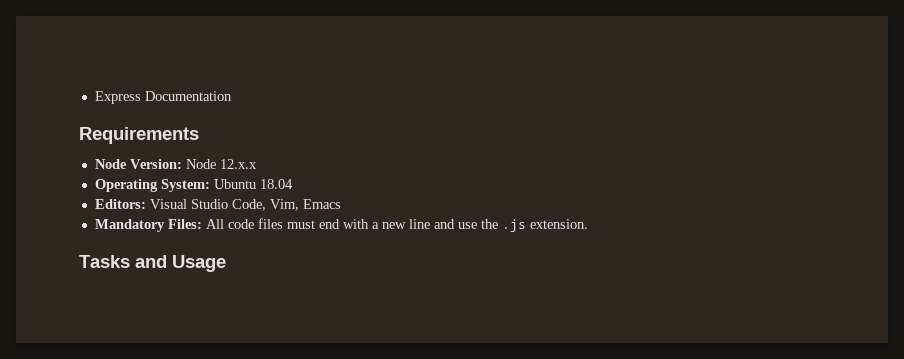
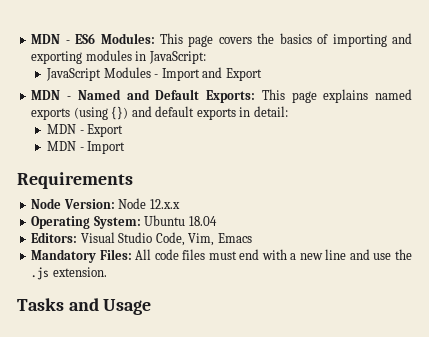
[94,91,232,104] Express Documentation -> [31,33,413,47] [31,50,206,64] [46,67,262,81] [31,89,413,103] [31,106,288,120] [47,124,124,137] [47,141,126,154] MDN - ES6 Modules: This page covers the basics of importing and exporting modules in JavaScript: // JavaScript Modules - Import and Export // MDN - Named and Default Exports: This page explains named exports (using {}) and default exports in detail: // MDN - Export // MDN - Import

